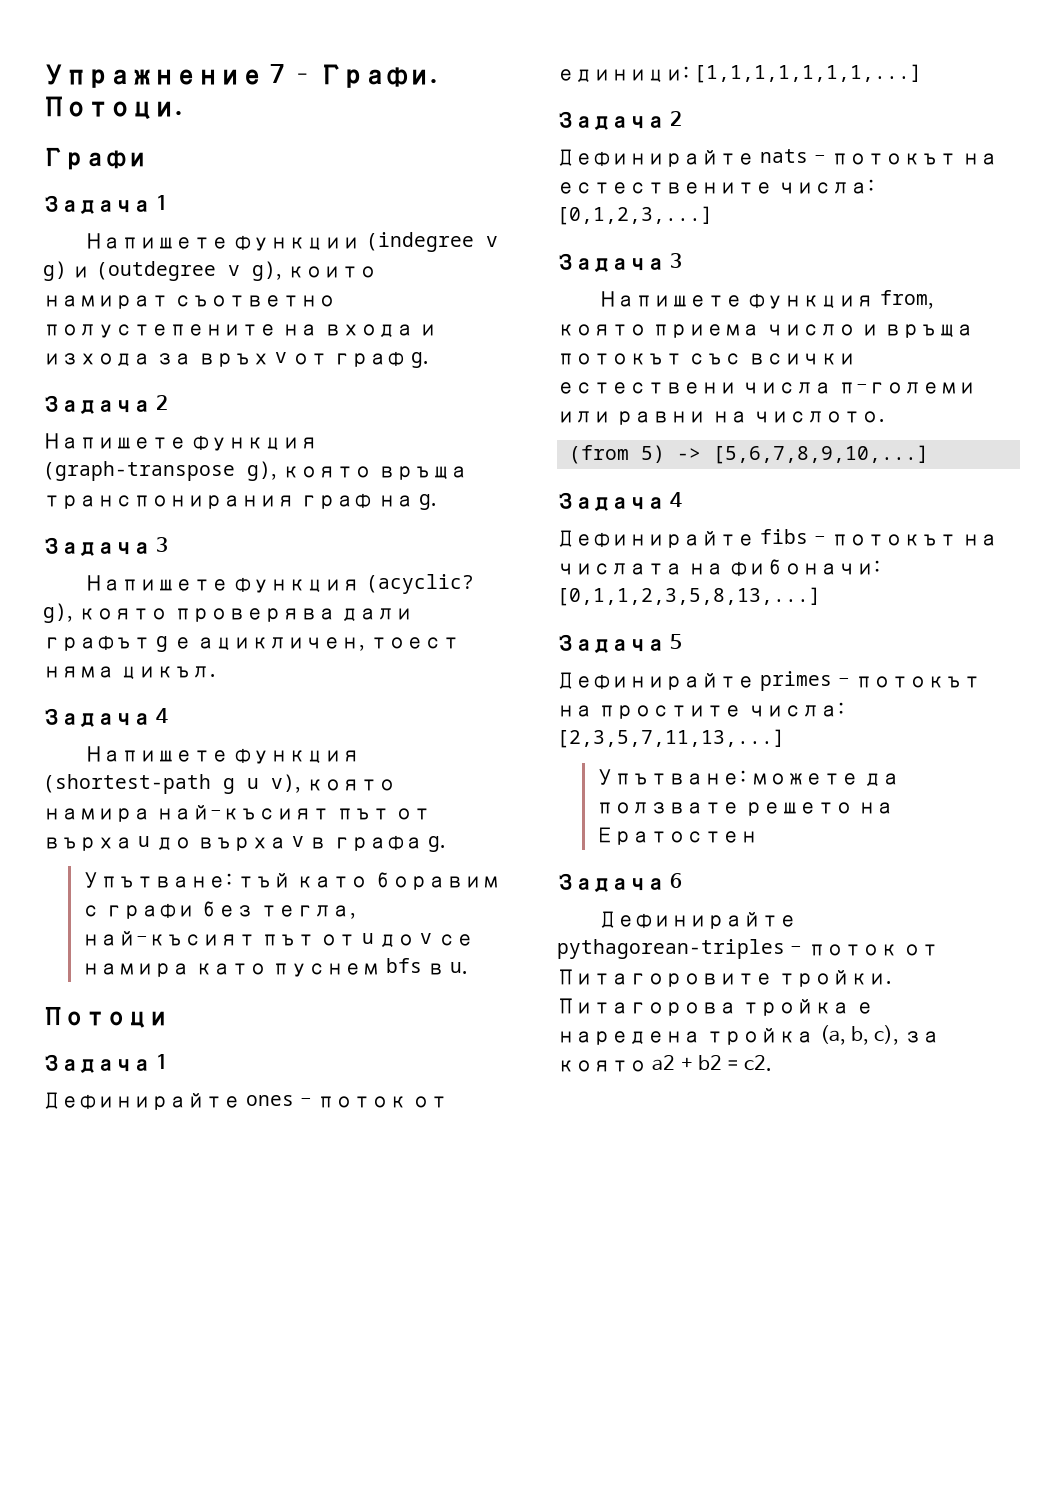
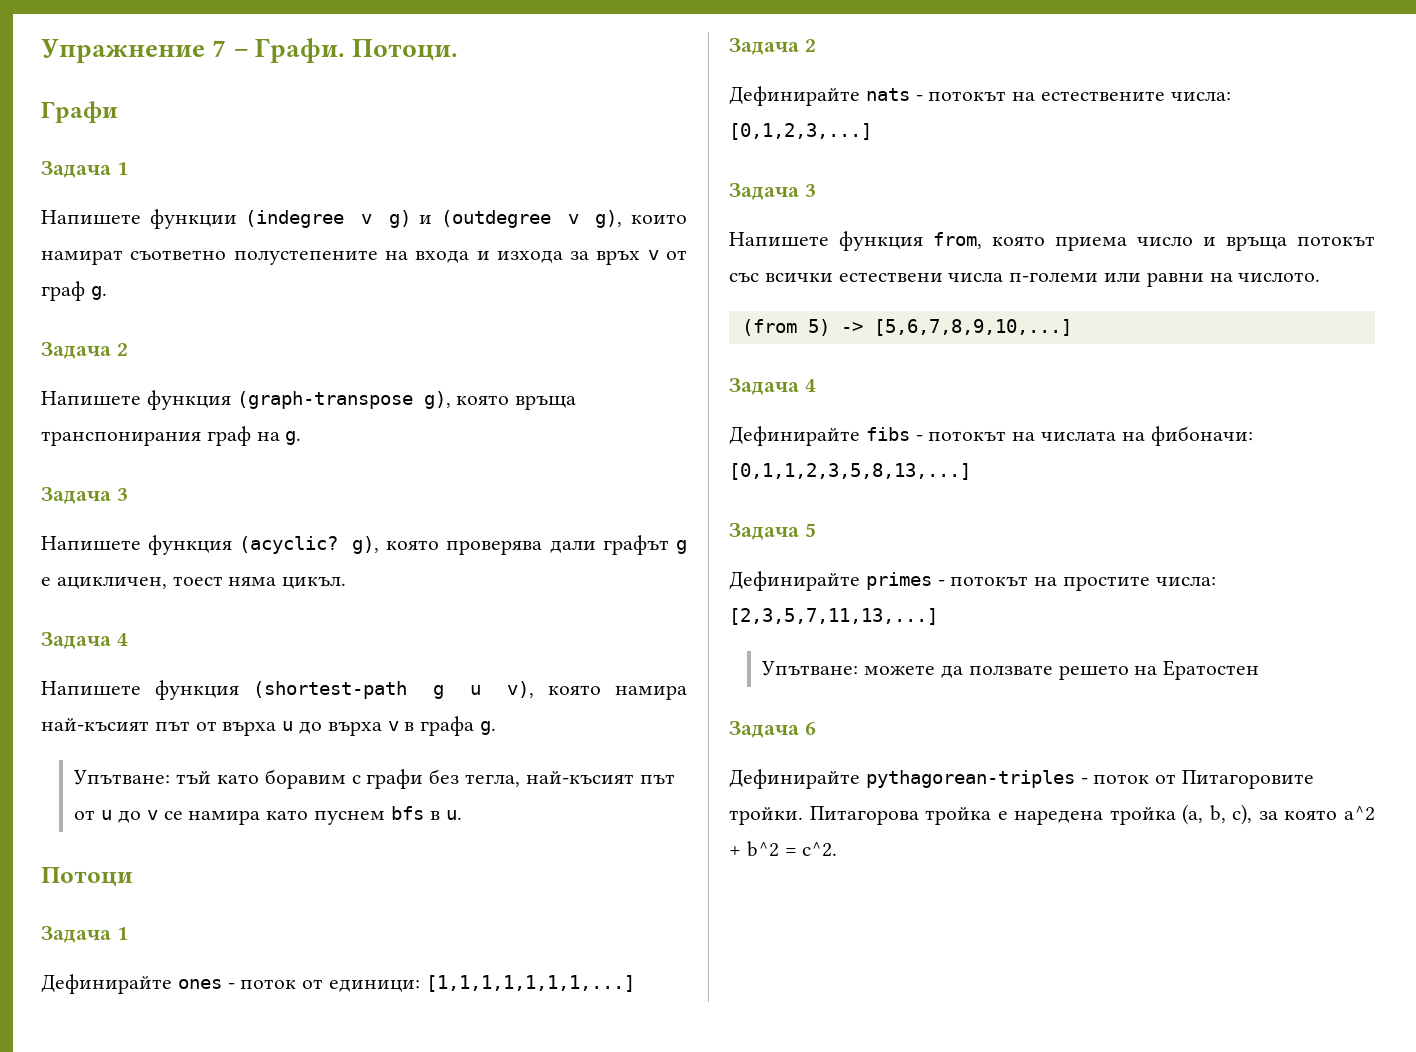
[652,1055,773,1071] a2 + b2 = c2. -> [1344,806,1375,821] [729,841,838,857] a^2 + b^2 = c^2.

